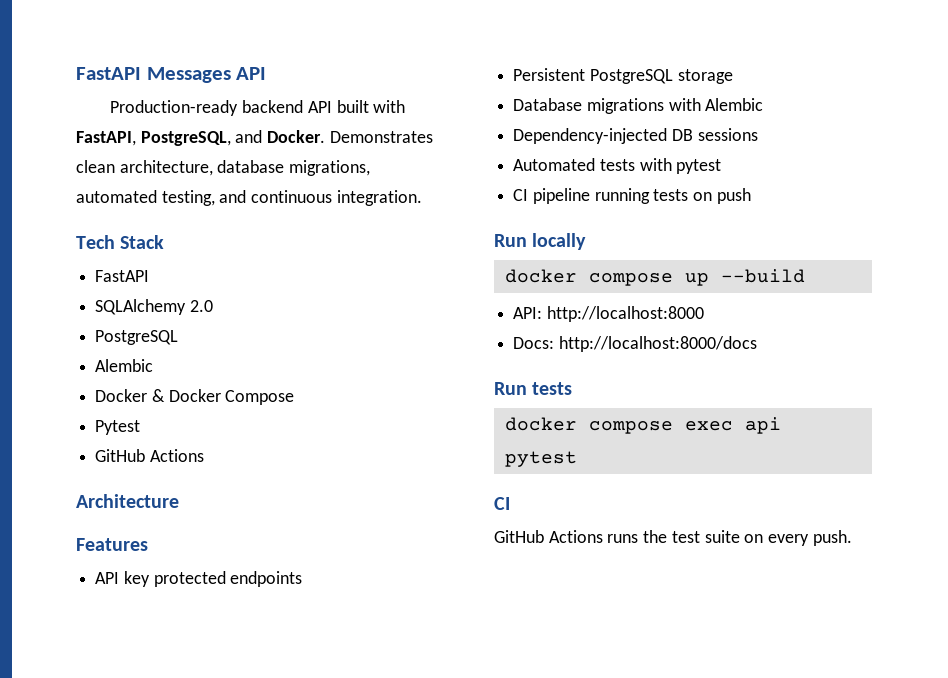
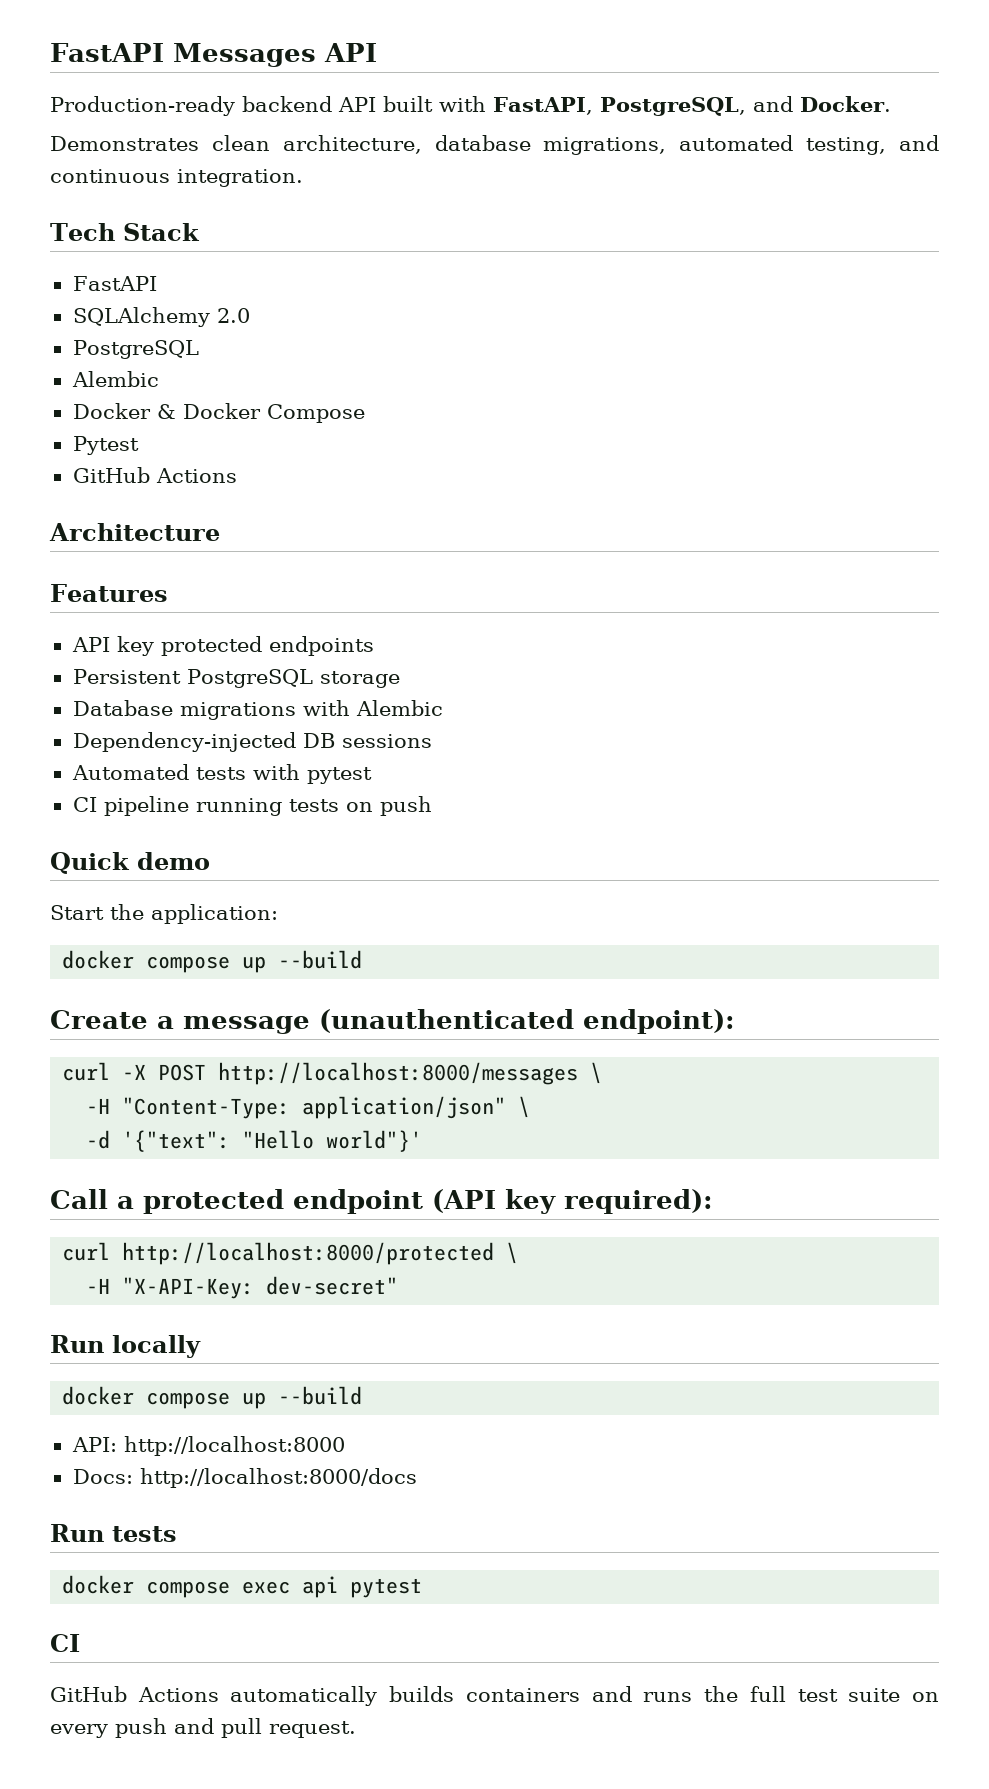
(326, 136) none -> (891, 104) //
(751, 196) none -> [50,852,210,874] [50,904,278,924] [62,950,363,973] [50,1009,735,1034] [62,1062,603,1085] [86,1096,531,1119] [86,1130,423,1152] [50,1189,713,1214] [62,1242,519,1265] [86,1276,399,1299] // Quick demo // Start the application: // docker compose up --build // Create a message (unauthenticated endpoint): // curl -X POST http://localhost:8000/messages \ // -H "Content-Type: application/json" \ // -d '{"text": "Hello world"}' // Call a protected endpoint (API key required): // curl http://localhost:8000/protected \ // -H "X-API-Key: dev-secret"
(603, 536) none -> [230,1686,632,1706] automatically builds containers and
(668, 536) none -> [749,1686,786,1702] full
[812,530,852,546] push. -> [115,1718,356,1738] push and pull request.

